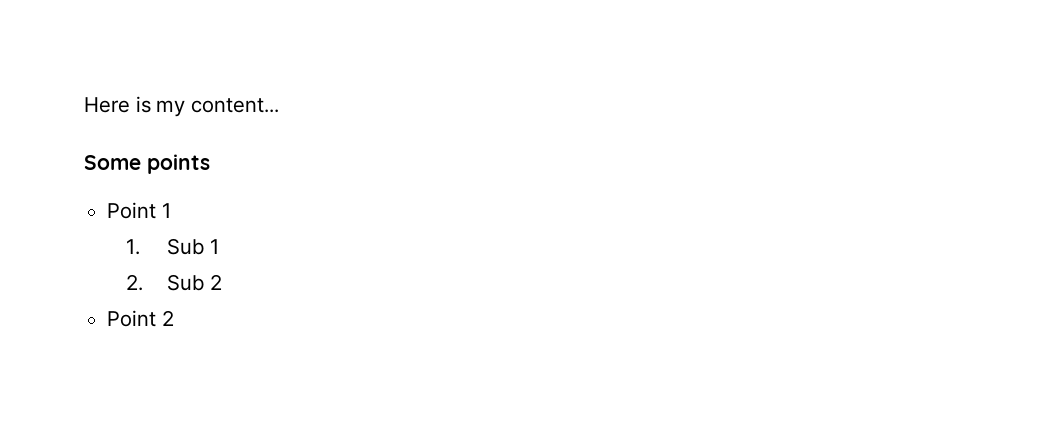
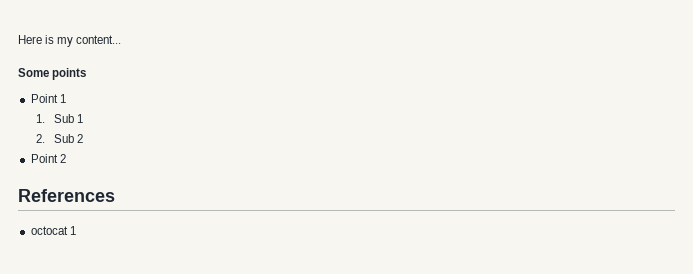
(174, 318) none -> [18,189,115,202] [30,226,76,235] // References // octocat 1

